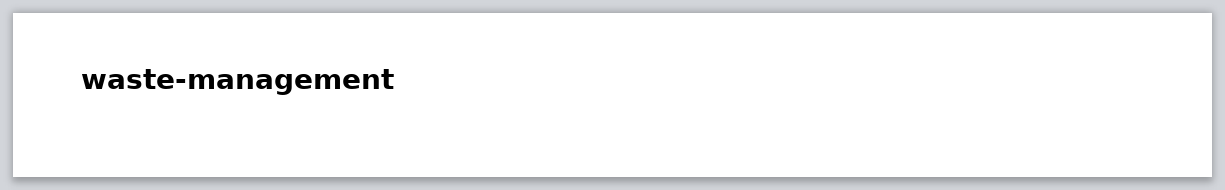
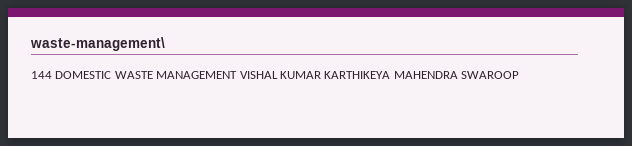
[81,69,394,95] waste-management -> [30,37,165,51] [31,71,519,79] waste-management\ // 144 DOMESTIC WASTE MANAGEMENT VISHAL KUMAR KARTHIKEYA MAHENDRA SWAROOP

